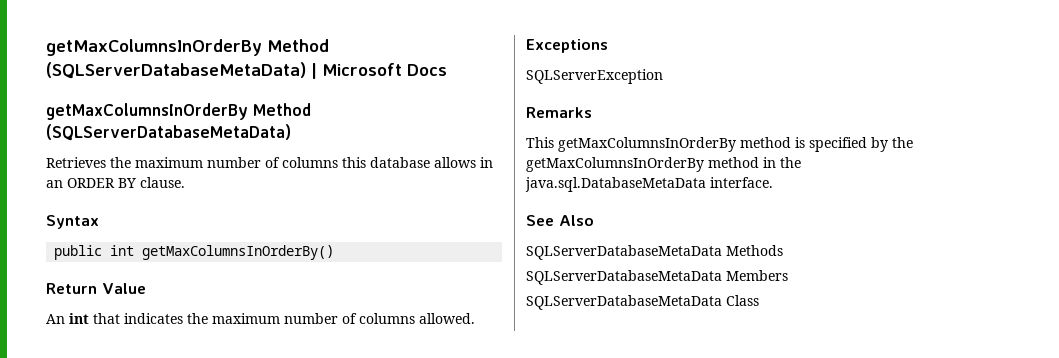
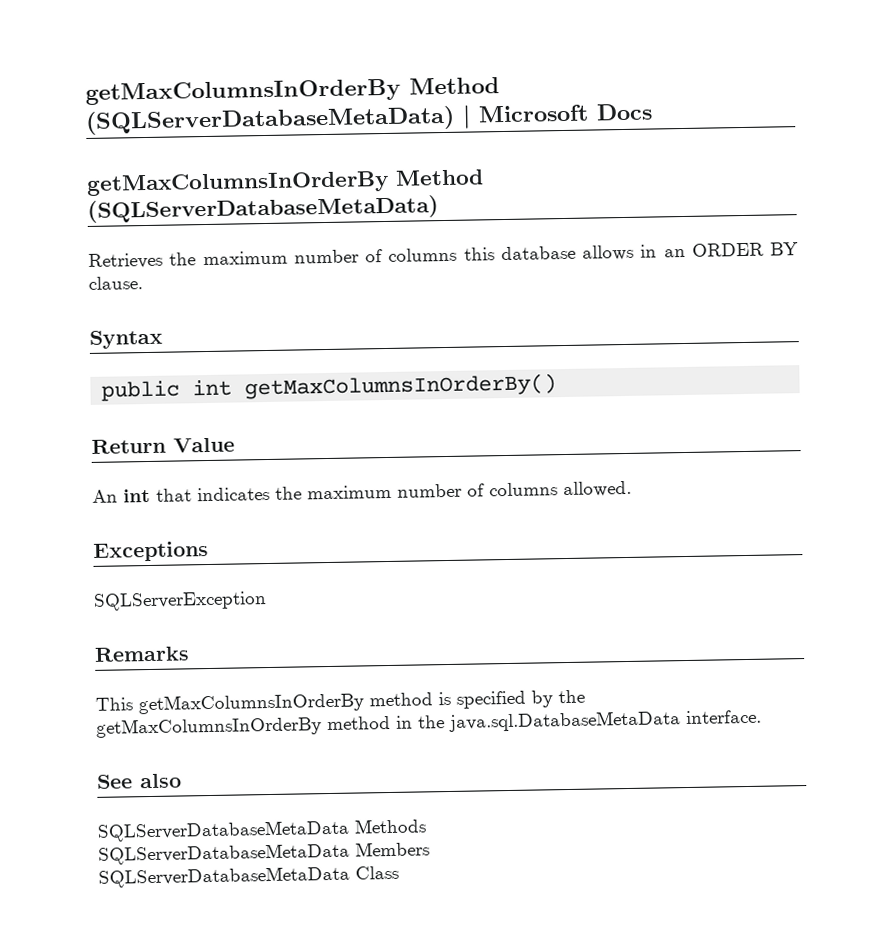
[559,215,594,226] Also -> [139,773,182,789] also

